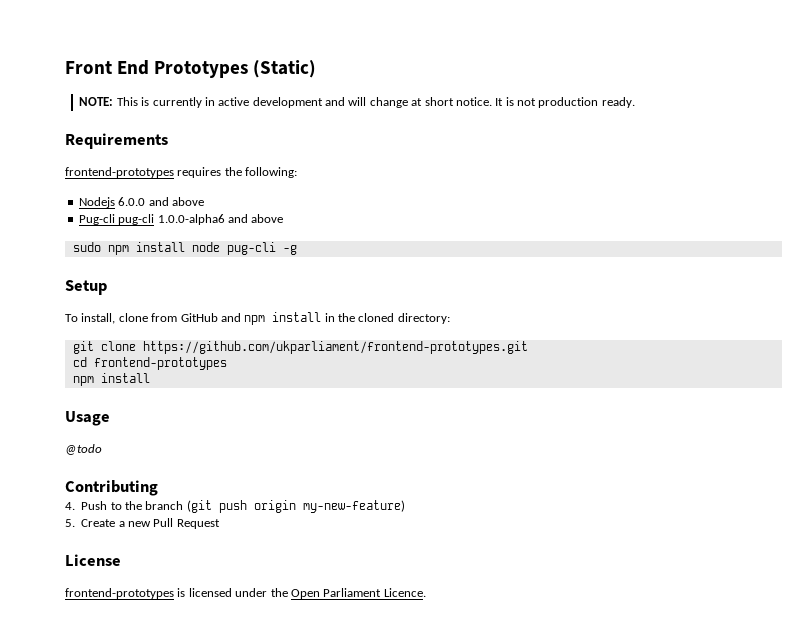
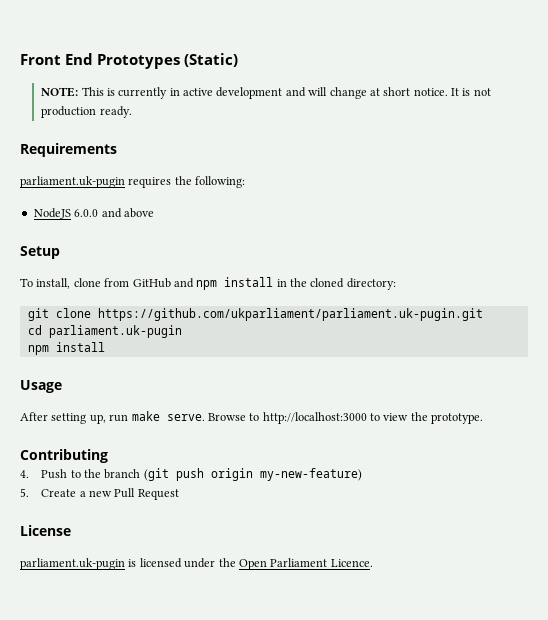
[65,167,174,178] frontend-prototypes -> [20,176,125,188] parliament.uk-pugin
[78,197,115,208] Nodejs -> [33,208,71,219] NodeJS
[78,214,284,225] [72,242,297,255] // Pug-cli pug-cli 1.0.0-alpha6 and above // sudo npm install node pug-cli -g -> (154, 213) none
[142,341,528,354] https://github.com/ukparliament/frontend-prototypes.git -> [97,308,483,321] https://github.com/ukparliament/parliament.uk-pugin.git
[93,357,227,370] frontend-prototypes -> [48,325,182,338] parliament.uk-pugin
[65,444,102,455] @todo -> [20,411,484,424] After setting up, run make serve. Browse to http://localhost:3000 to view the prototype.
[65,588,174,599] frontend-prototypes -> [20,558,125,570] parliament.uk-pugin

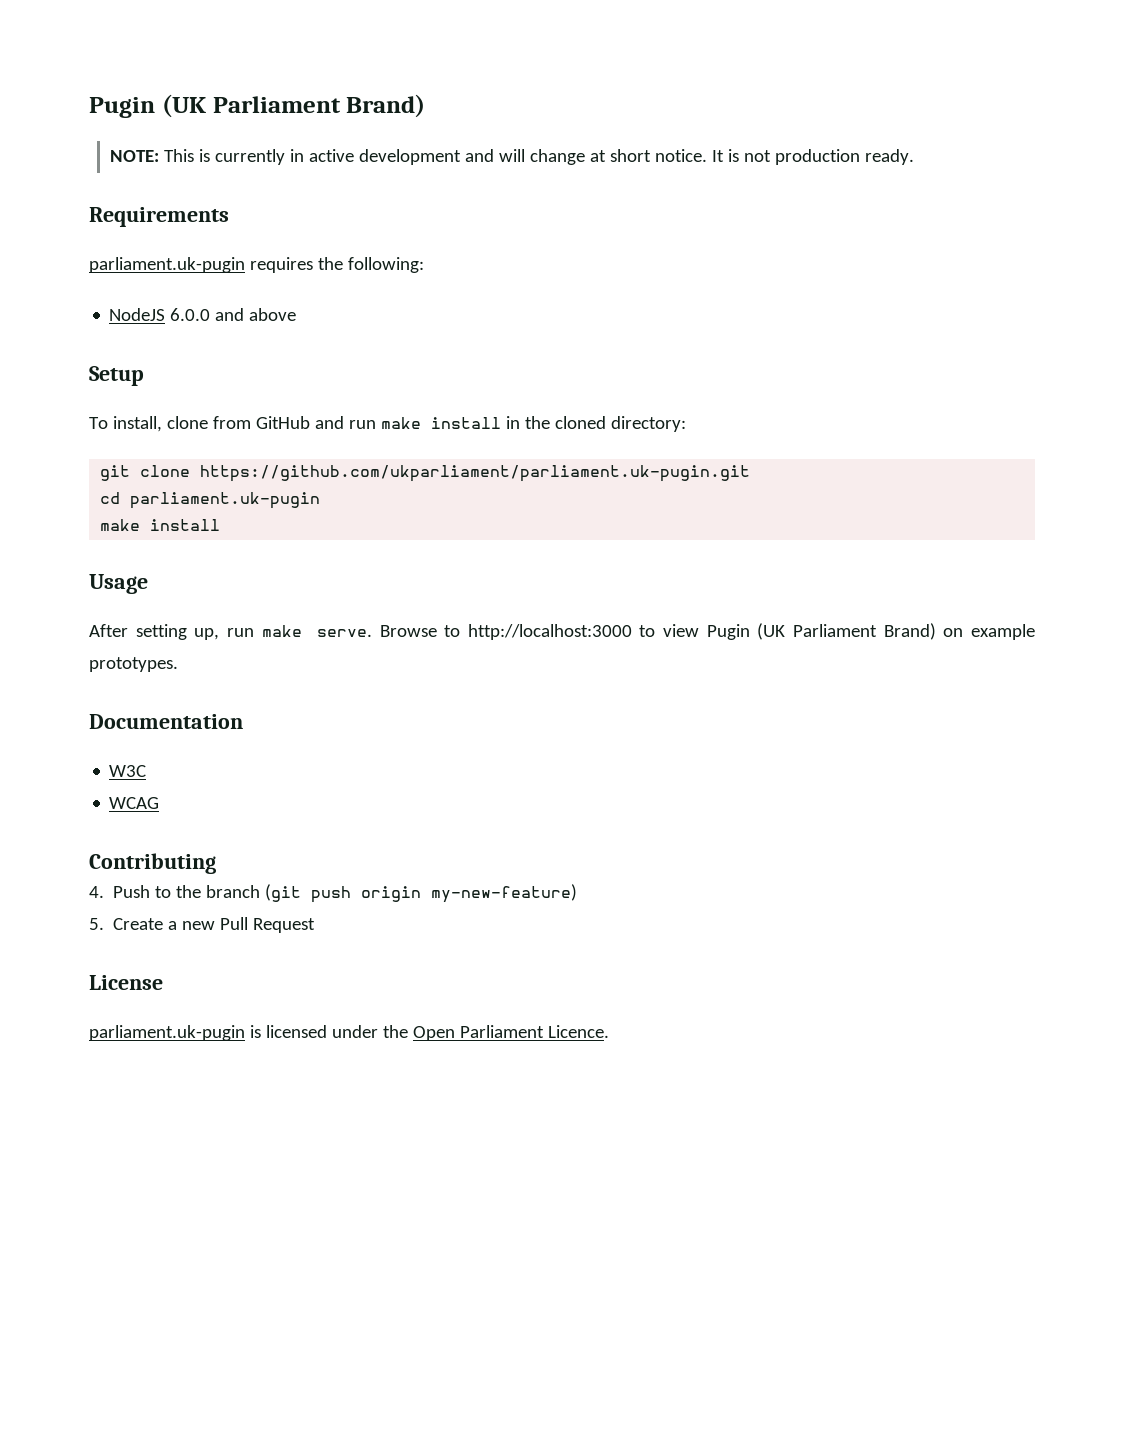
[20,53,238,69] Front End Prototypes (Static) -> [89,94,426,118] Pugin (UK Parliament Brand)
[196,280,218,290] npm -> [348,417,421,429] run make
[27,345,49,355] npm -> [100,519,141,531] make
[410,412,484,424] the prototype. -> [706,623,1035,640] [89,657,178,672] [89,714,243,729] [109,765,147,777] [109,797,160,809] Pugin (UK Parliament Brand) on example prototypes. // Documentation // W3C // WCAG

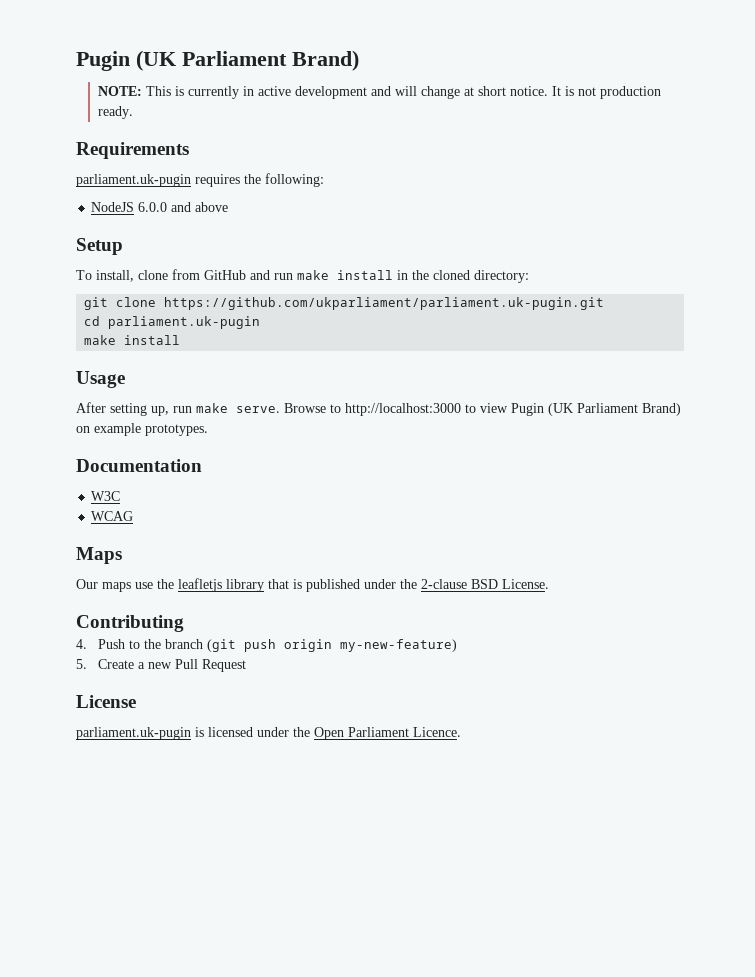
(160, 803) none -> [76,547,122,564] [76,578,549,592] // Maps // Our maps use the leafletjs library that is published under the 2-clause BSD License.

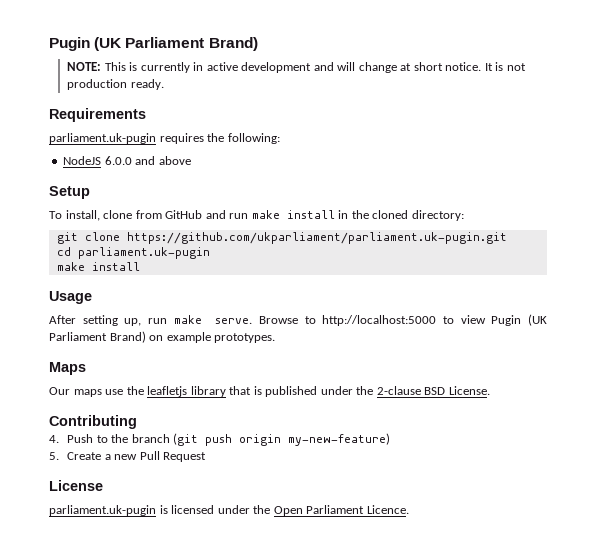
[345,403,461,416] http://localhost:3000 -> [322,315,437,326] http://localhost:5000
[76,459,202,472] [91,491,121,501] [91,511,134,521] // Documentation // W3C // WCAG -> (276, 338) none

